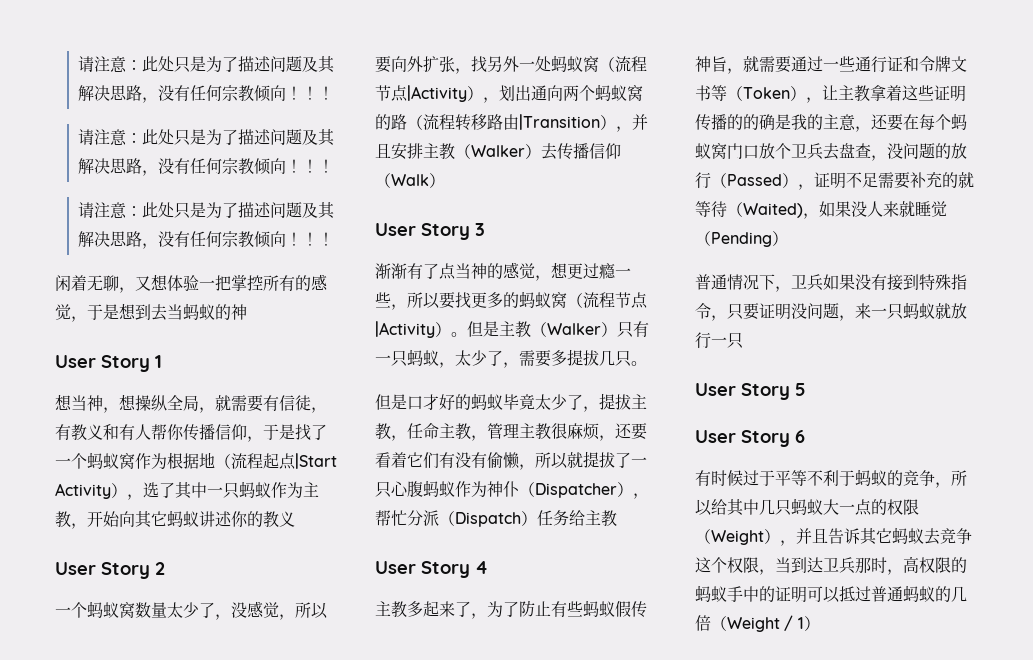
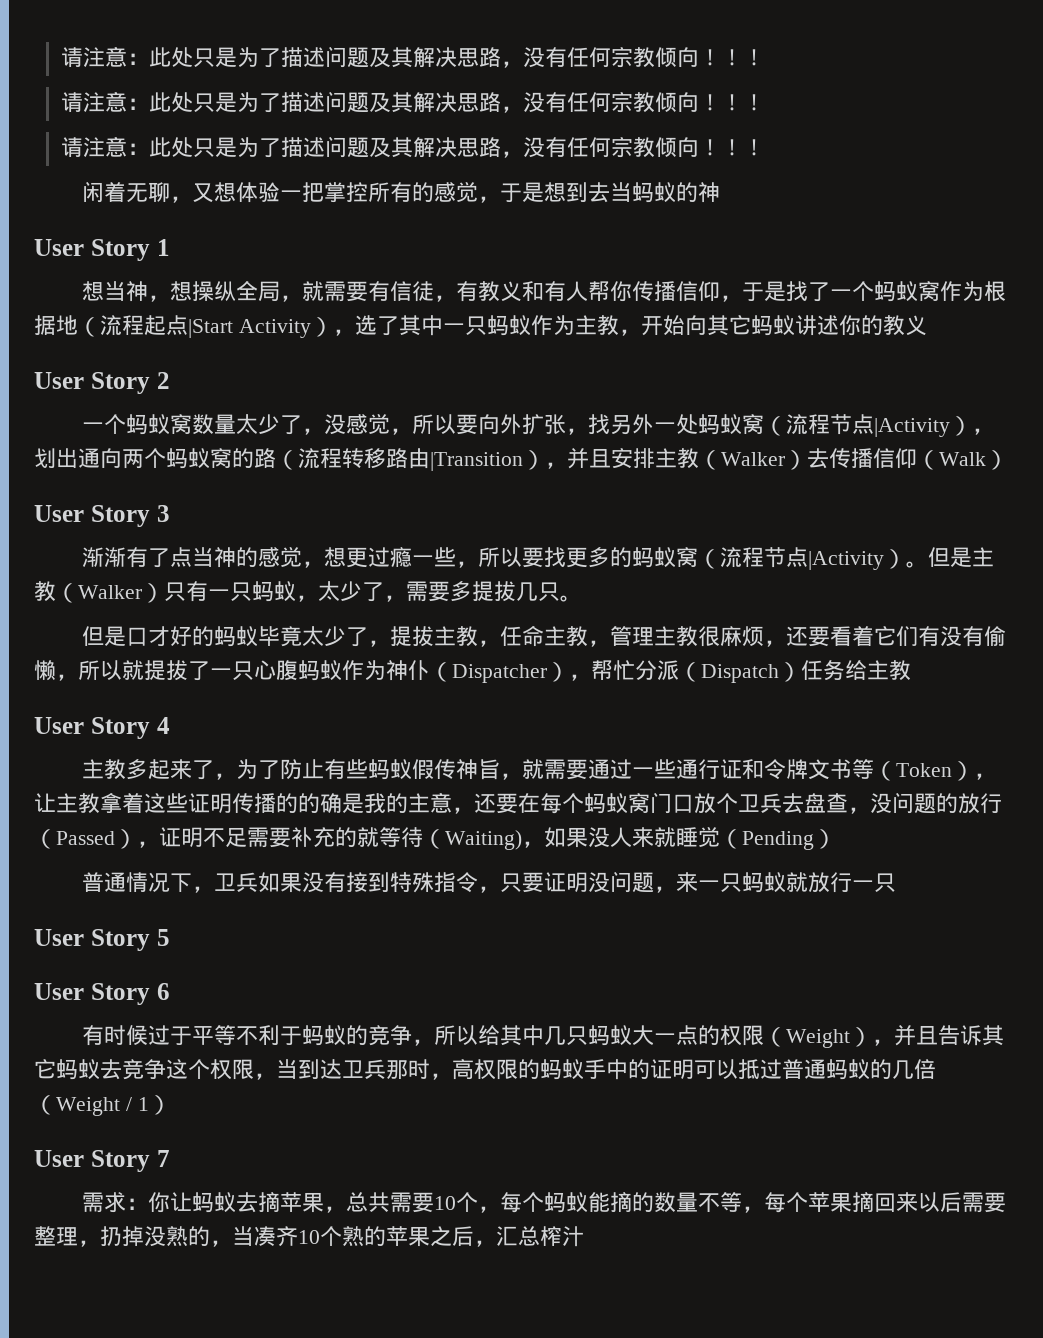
[743,203,803,218] Waited) -> [445,830,522,850] Waiting)
(820, 623) none -> [34,1150,170,1172] [81,1192,1006,1213] [34,1226,584,1247] // User Story 7 // 需求：你让蚂蚁去摘苹果，总共需要10个，每个蚂蚁能摘的数量不等，每个苹果摘回来以后需要整理，扔掉没熟的，当凑齐10个熟的苹果之后，汇总榨汁

